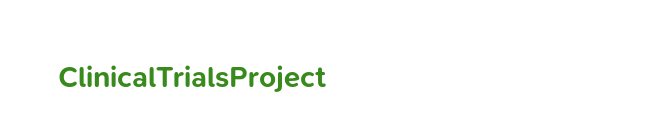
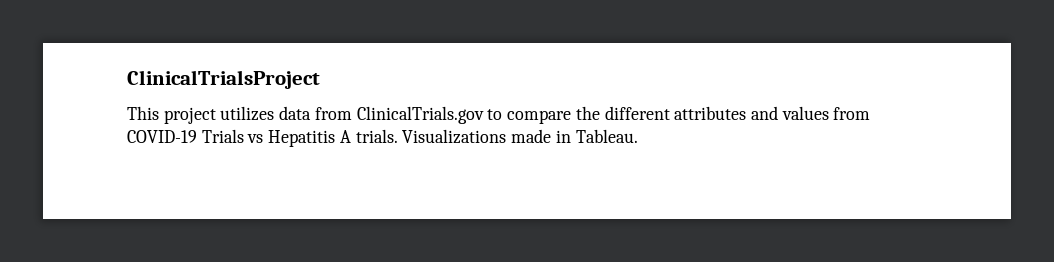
(326, 79) none -> [127,106,871,124] [127,129,638,147] // This project utilizes data from ClinicalTrials.gov to compare the different attributes and values from COVID-19 Trials vs Hepatitis A trials. Visualizations made in Tableau.

